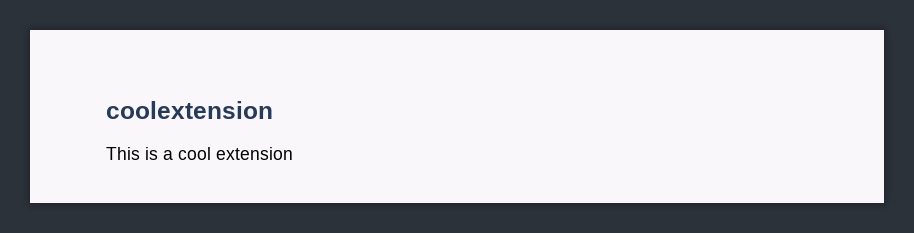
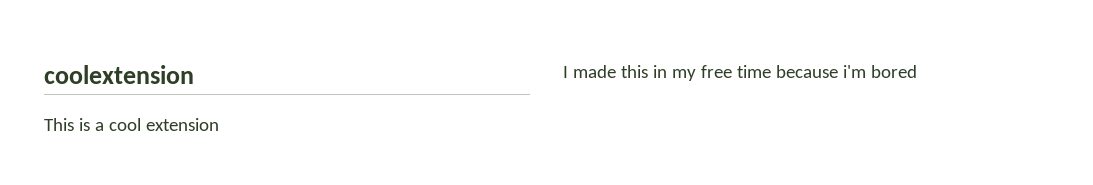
(293, 153) none -> [563,65,917,81] // I made this in my free time because i'm bored

